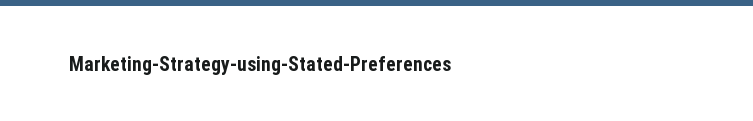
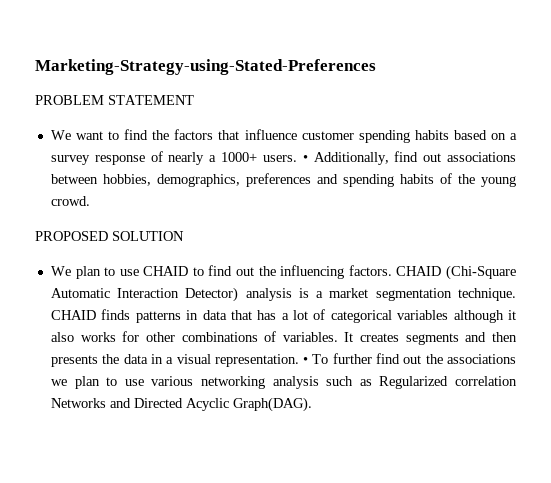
(451, 65) none -> [35,95,194,105] [50,129,518,143] [50,151,516,165] [50,173,516,187] [50,196,90,206] [35,231,184,241] [50,265,516,280] [50,287,517,302] [50,309,516,323] [50,331,517,345] [50,353,517,367] [50,376,517,389] [50,397,312,412] // PROBLEM STATEMENT // We want to find the factors that influence customer spending habits based on a survey response of nearly a 1000+ users. • Additionally, find out associations between hobbies, demographics, preferences and spending habits of the young crowd. // PROPOSED SOLUTION // We plan to use CHAID to find out the influencing factors. CHAID (Chi-Square Automatic Interaction Detector) analysis is a market segmentation technique. CHAID finds patterns in data that has a lot of categorical variables although it also works for other combinations of variables. It creates segments and then presents the data in a visual representation. • To further find out the associations we plan to use various networking analysis such as Regularized correlation Networks and Directed Acyclic Graph(DAG).

